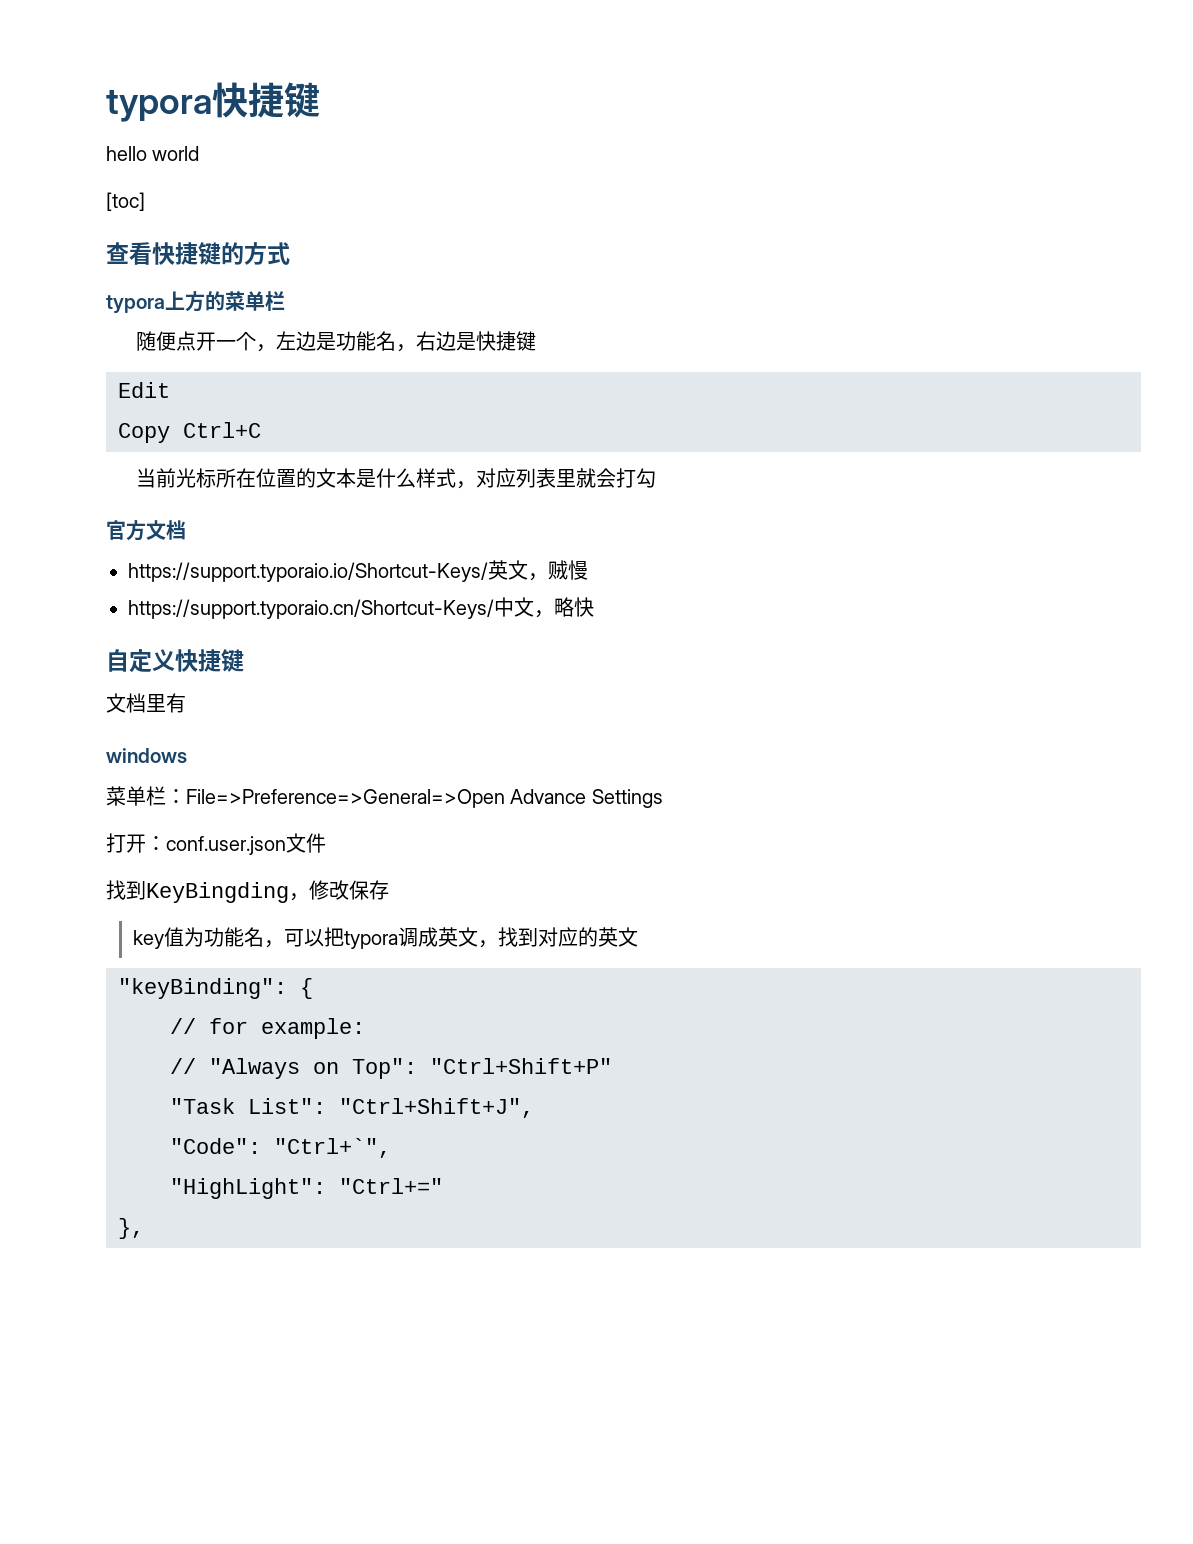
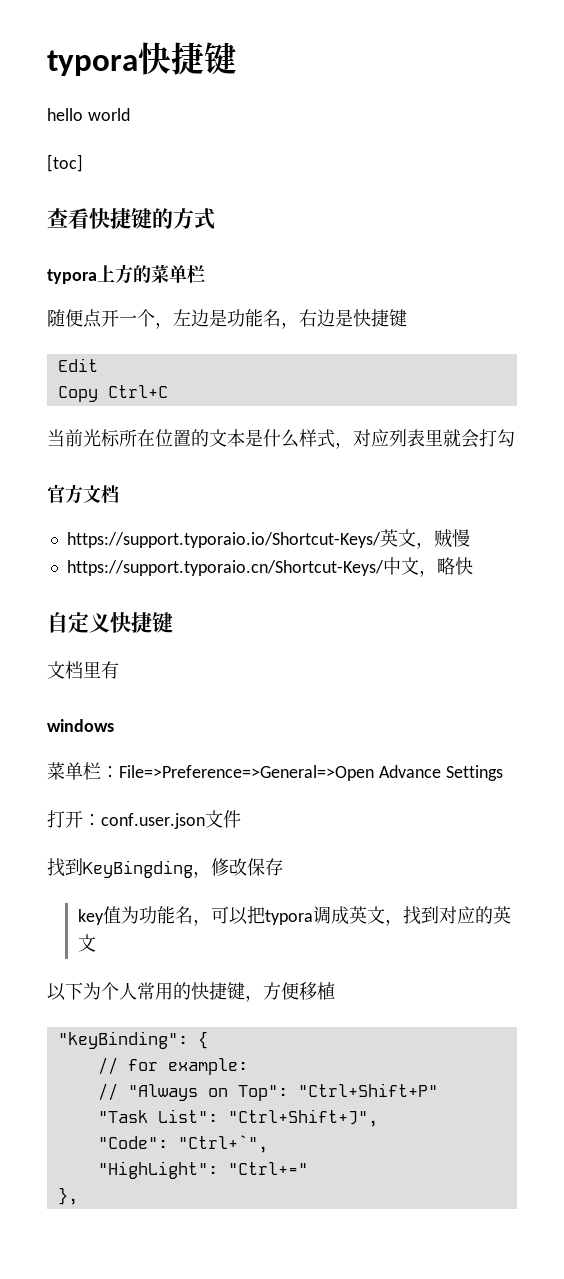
(639, 937) none -> [47,982,335,1002] // 以下为个人常用的快捷键，方便移植

